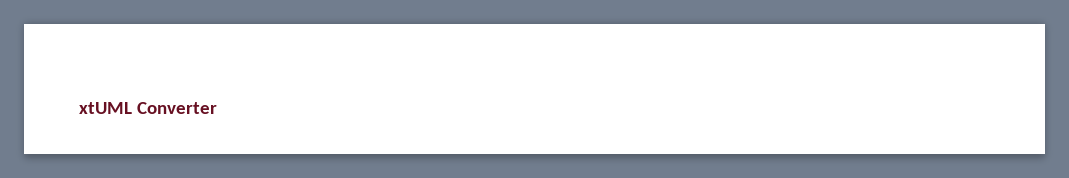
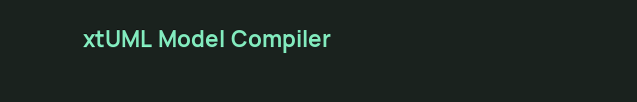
[136,102,217,114] Converter -> [157,29,333,54] Model Compiler

